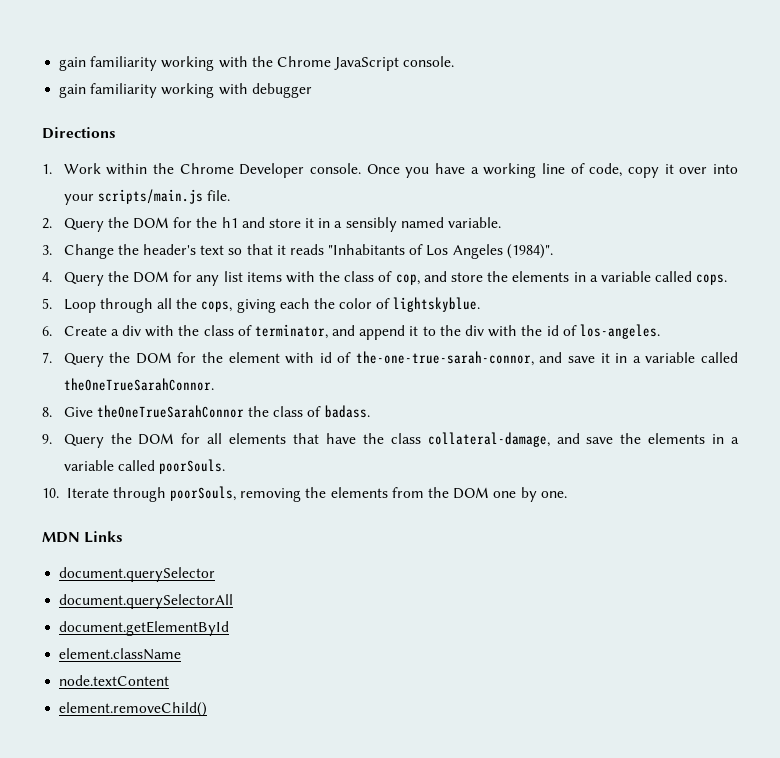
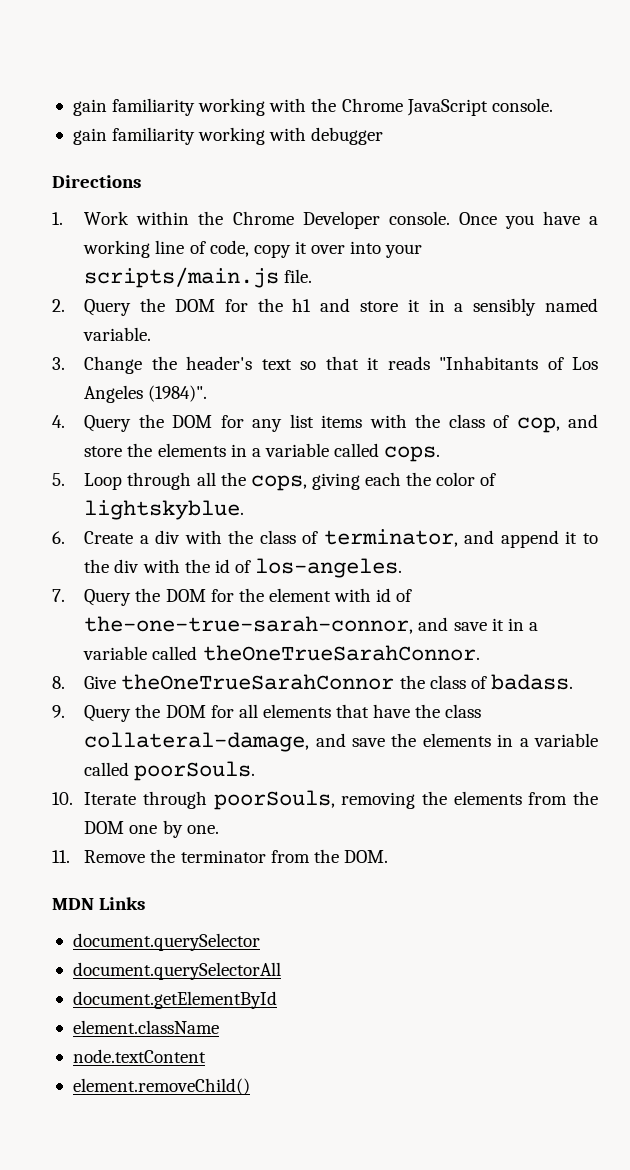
(567, 494) none -> [52,849,388,863] // 11. Remove the terminator from the DOM.

